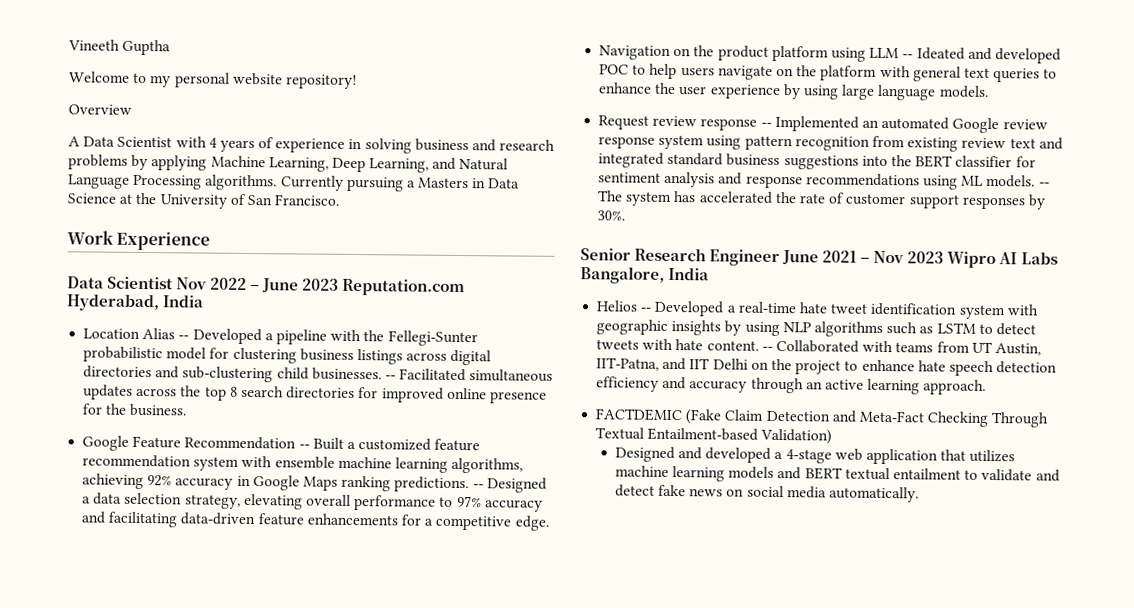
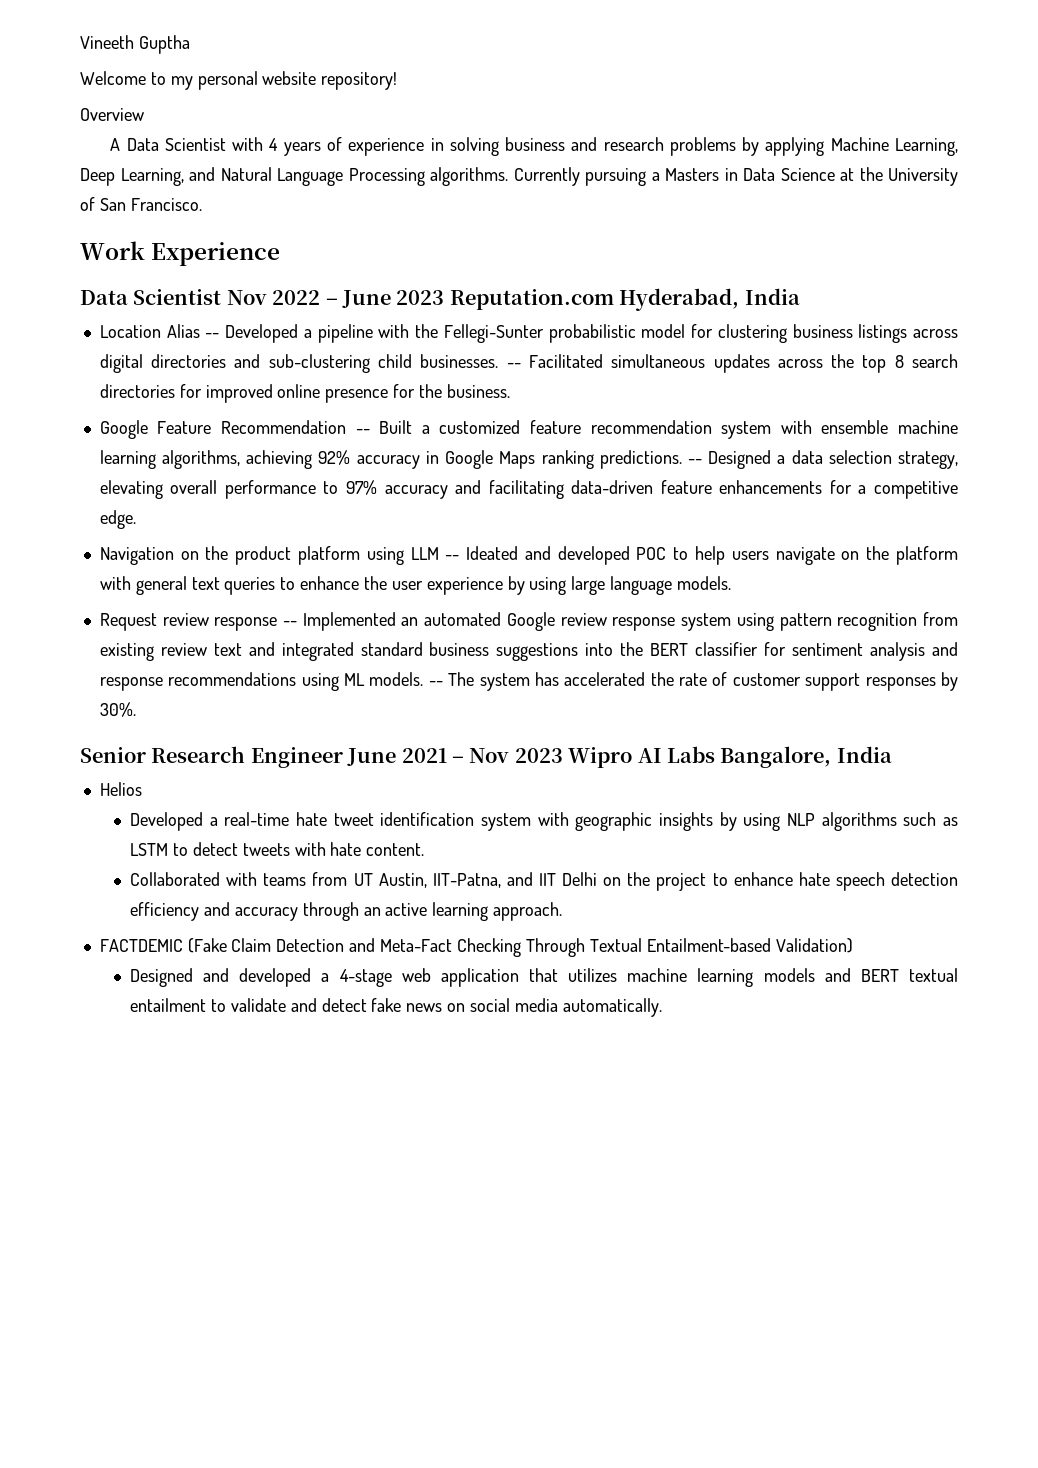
[640,307,652,312] -- -> (142, 789) //
[761,346,773,351] -- -> (425, 849) //

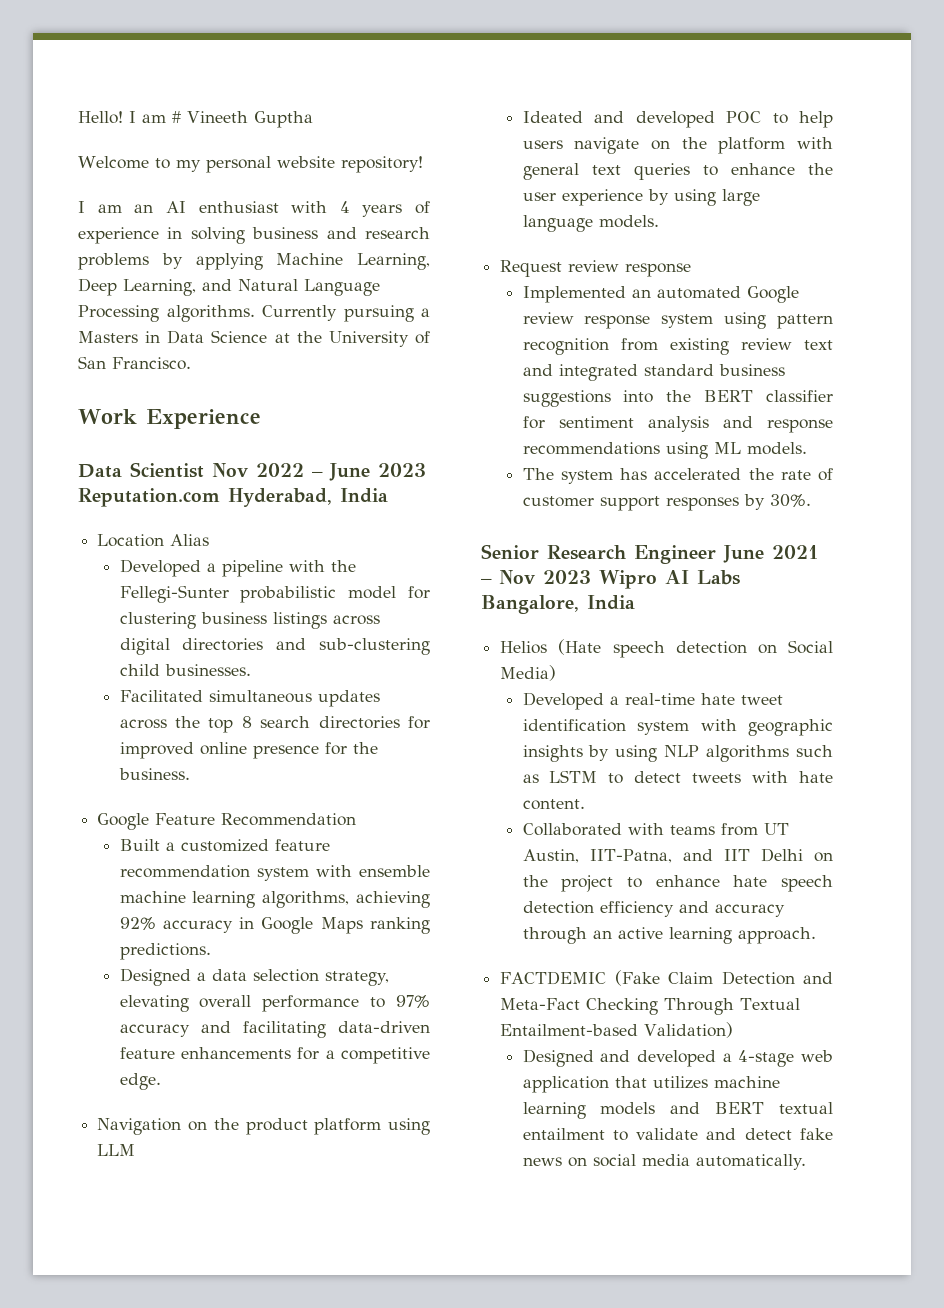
(80, 42) none -> [78,111,181,124] Hello! I am #
[80,108,144,121] [110,138,226,151] Overview // A Data Scientist -> [78,201,279,213] I am an AI enthusiast
[205,333,220,338] -- -> (210, 540) //
[506,363,521,368] -- -> (251, 670) //
[355,429,370,434] -- -> (357, 819) //
[687,459,702,464] -- -> (211, 951) //
[445,555,460,560] -- -> (136, 1150) //
[282,621,297,626] -- -> (692, 270) //
[428,681,443,686] -- -> (807, 448) //
(142, 789) none -> [558,639,833,658] [500,665,557,681] (Hate speech detection on Social Media)

